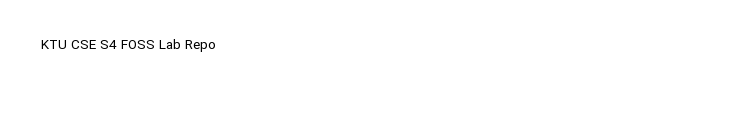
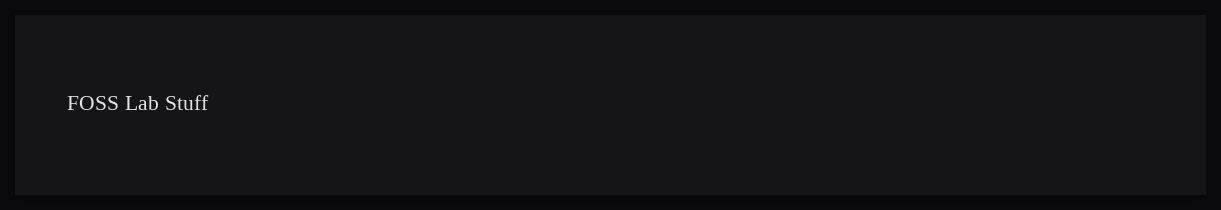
[41,40,117,49] KTU CSE S4 -> (67, 103) none
[185,40,216,52] Repo -> [164,95,209,110] Stuff

